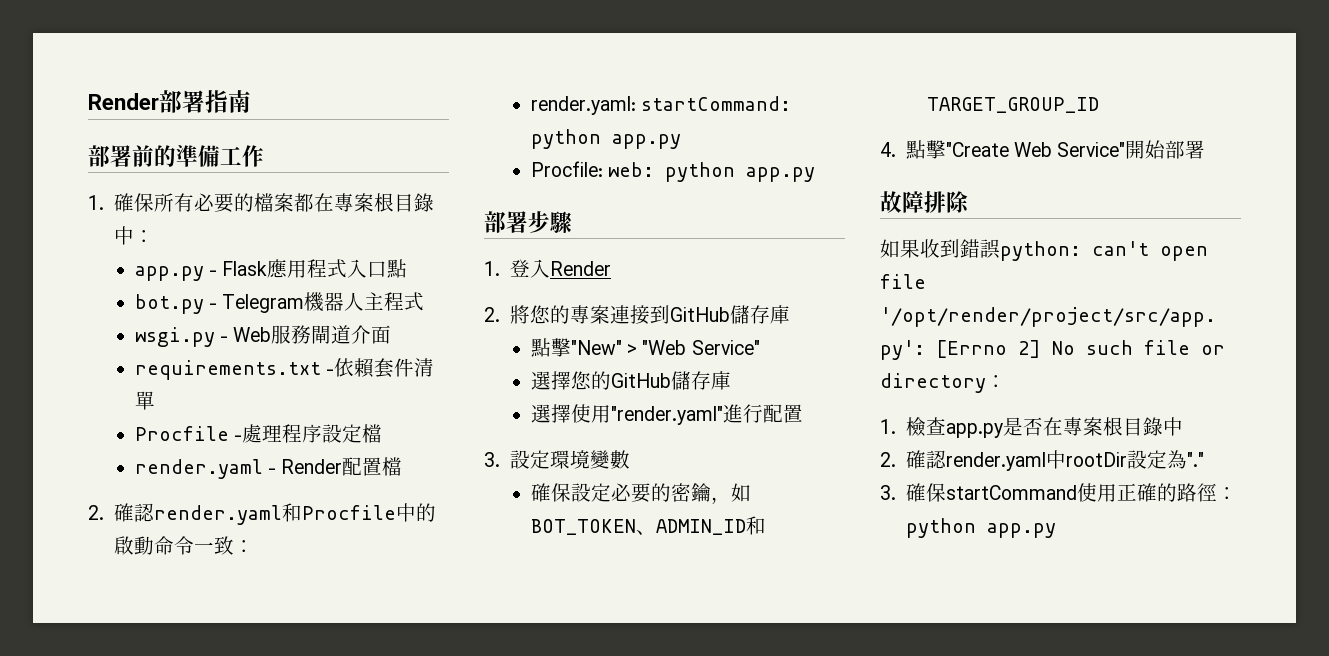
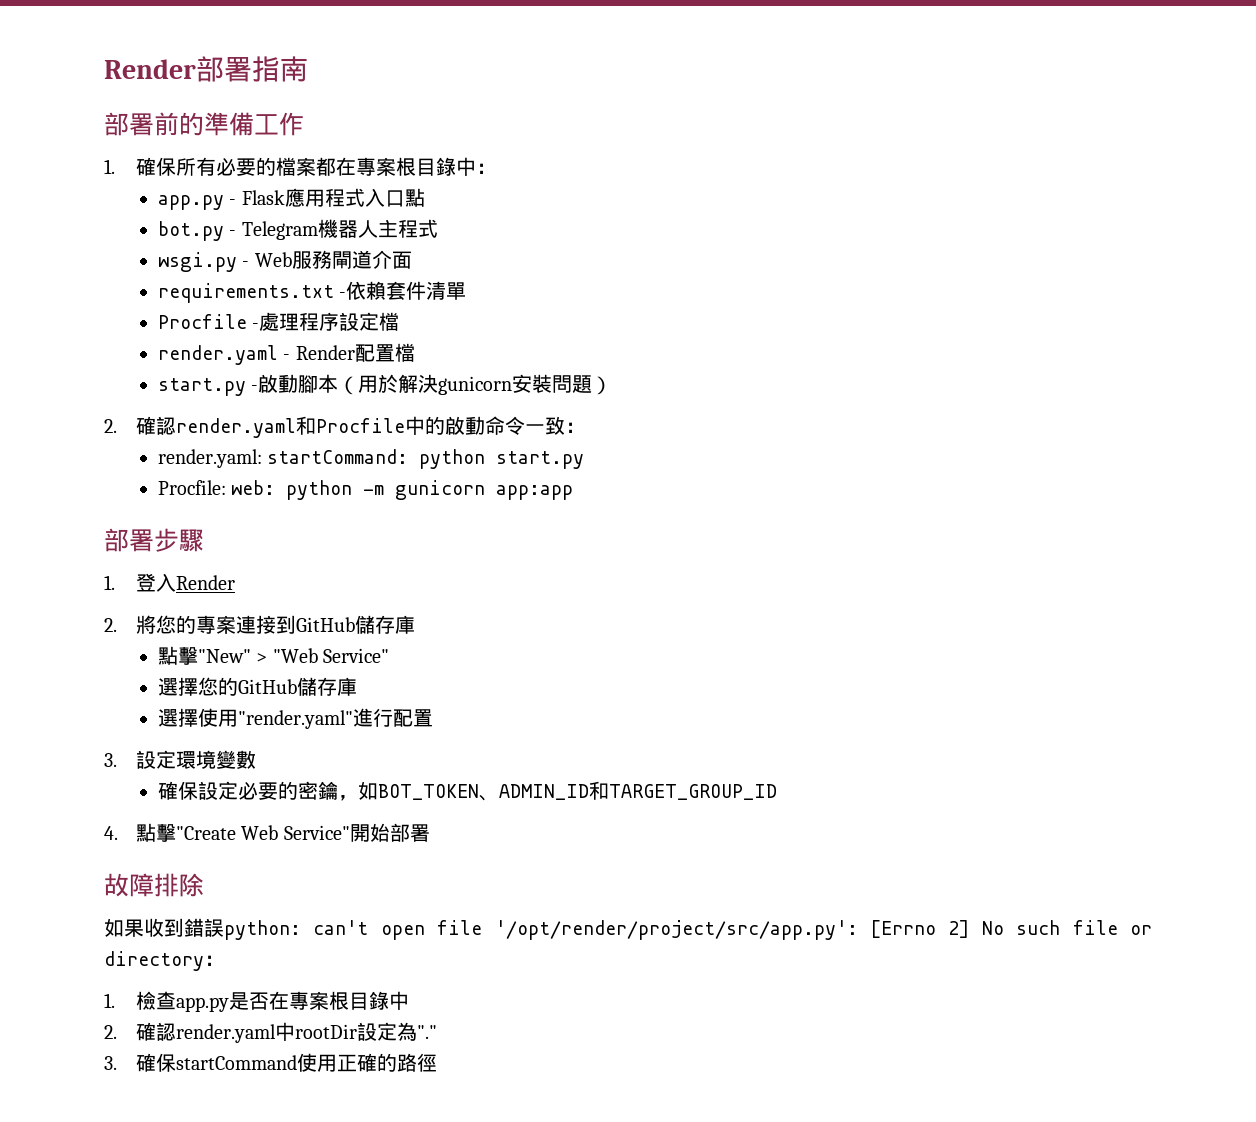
(403, 466) none -> [157,374,613,396] // start.py -啟動腳本（用於解決gunicorn安裝問題）
[611,134,681,149] app.py -> [496,451,585,469] start.py
[746,167,816,182] app.py -> [363,480,574,500] -m gunicorn app:app
[1216,487,1237,500] [905,518,1056,538] ：python app.py -> (437, 1062) none

